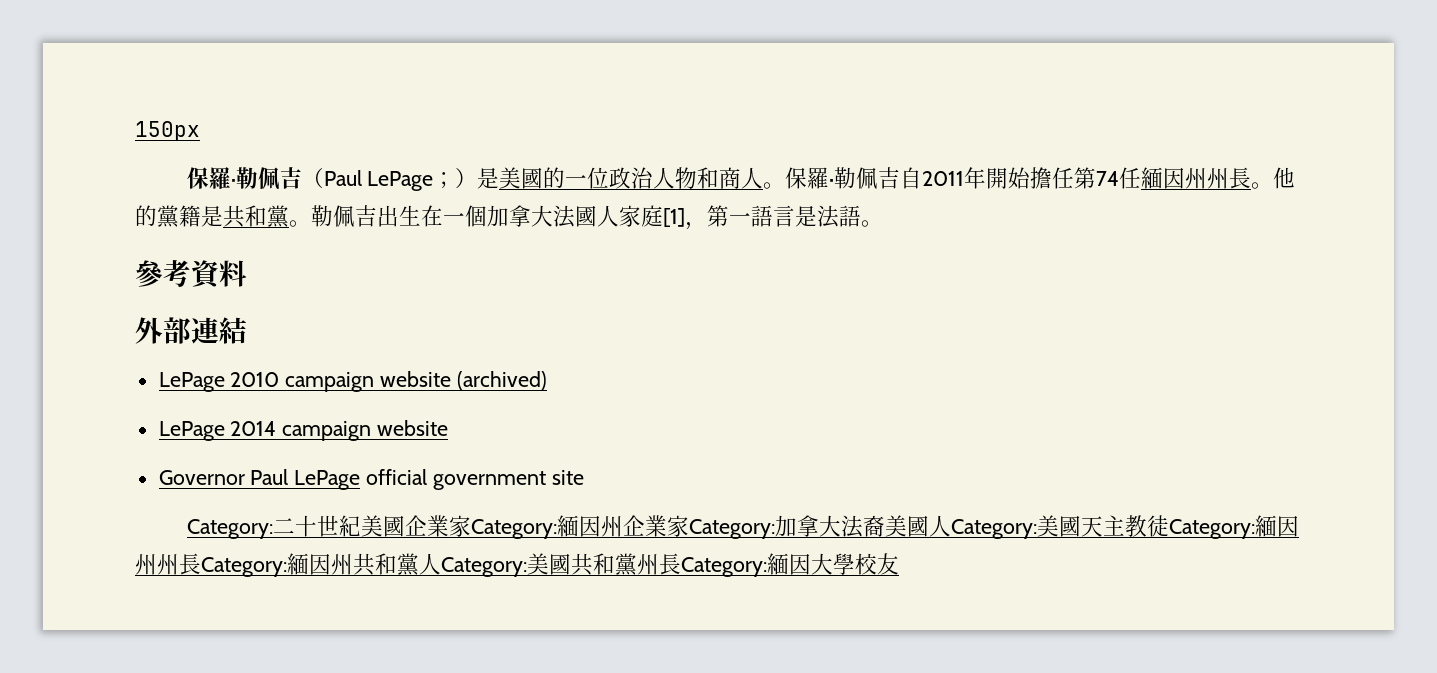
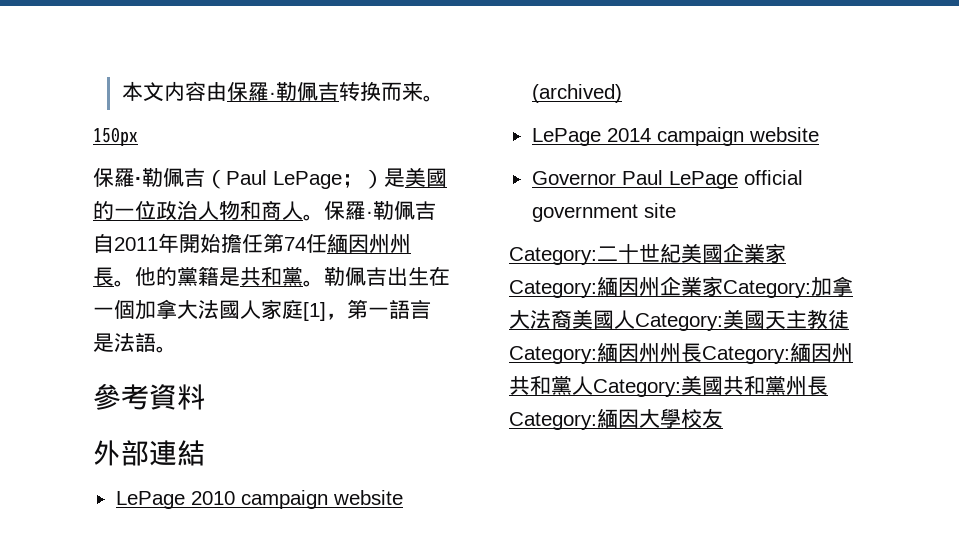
(135, 131) none -> [121,81,444,102] 本文内容由保羅·勒佩吉转换而来。 //

